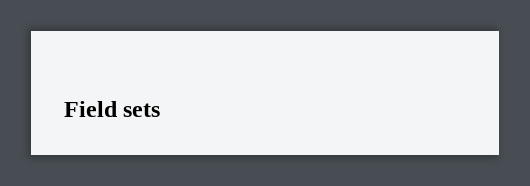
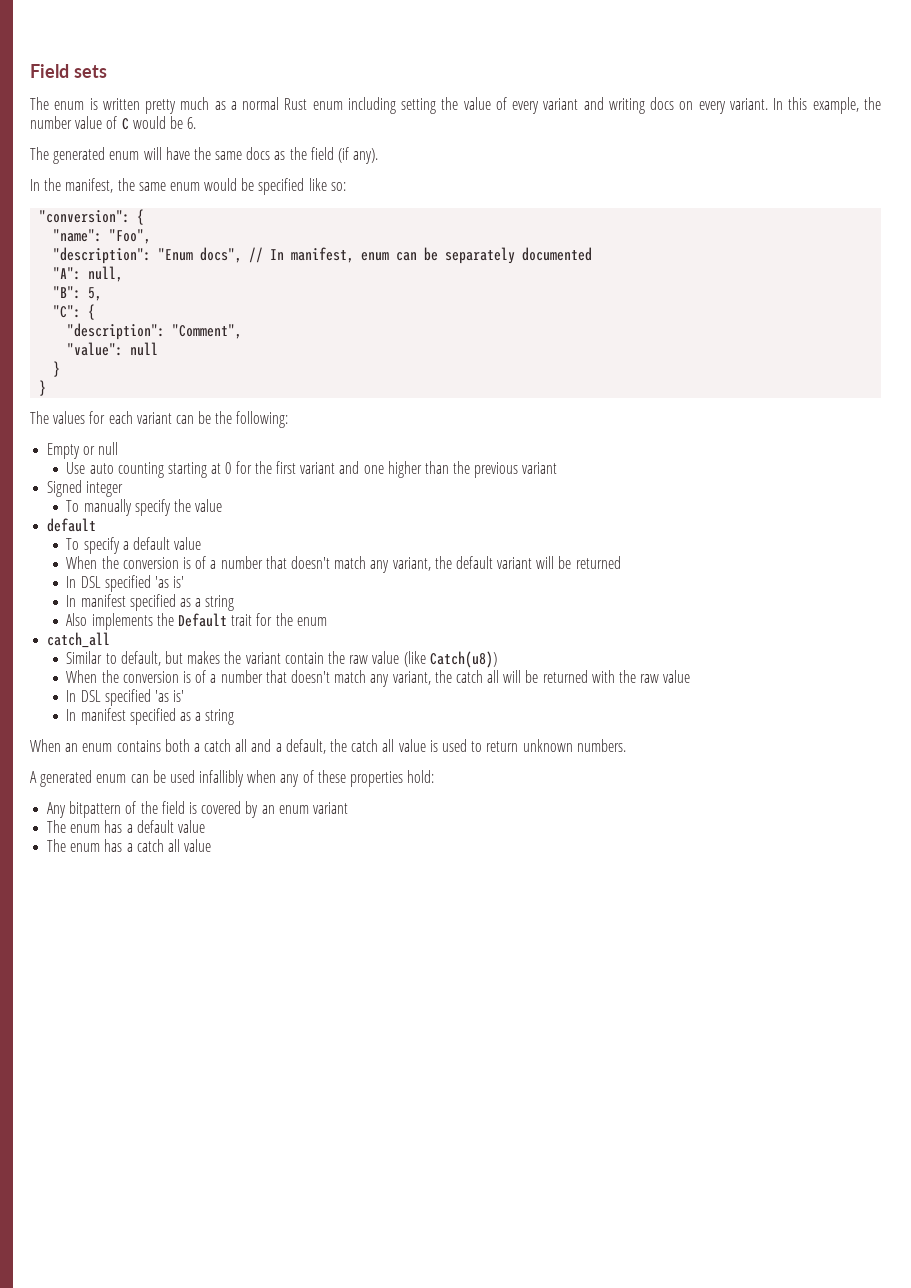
(161, 110) none -> [30,97,881,114] [30,116,197,130] [30,147,379,164] [30,178,346,195] [39,209,145,225] [53,229,152,244] [53,247,593,264] [53,266,124,282] [53,286,103,301] [53,304,96,320] [67,323,243,340] [67,342,159,356] [53,361,61,377] [39,380,47,396] [30,411,289,428] [47,442,119,459] [66,461,558,478] [47,480,124,497] [66,499,223,516] [47,518,97,532] [66,537,202,554] [66,556,621,573] [66,575,185,592] [66,594,235,611] [66,613,327,630] [47,632,111,648] [66,651,497,668] [66,670,691,687] [66,689,185,706] [66,708,235,725] [30,739,626,754] [30,770,435,787] [47,801,348,818] [47,820,205,833] [47,839,212,852] // The enum is written pretty much as a normal Rust enum including setting the value of every variant and writing docs on every variant. In this example, the number value of C would be 6. // The generated enum will have the same docs as the field (if any). // In the manifest, the same enum would be specified like so: // "conversion": { // "name": "Foo", // "description": "Enum docs", // In manifest, enum can be separately documented // "A": null, // "B": 5, // "C": { // "description": "Comment", // "value": null // } // } // The values for each variant can be the following: // Empty or null // Use auto counting starting at 0 for the first variant and one higher than the previous variant // Signed integer // To manually specify the value // default // To specify a default value // When the conversion is of a number that doesn't match any variant, the default variant will be returned // In DSL specified 'as is' // In manifest specified as a string // Also implements the Default trait for the enum // catch_all // Similar to default, but makes the variant contain the raw value (like Catch(u8)) // When the conversion is of a number that doesn't match any variant, the catch all will be returned with the raw value // In DSL specified 'as is' // In manifest specified as a string // When an enum contains both a catch all and a default, the catch all value is used to return unknown numbers. // A generated enum can be used infallibly when any of these properties hold: // Any bitpattern of the field is covered by an enum variant // The enum has a default value // The enum has a catch all value

